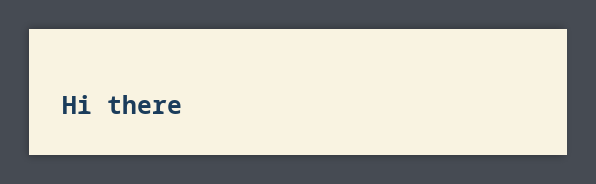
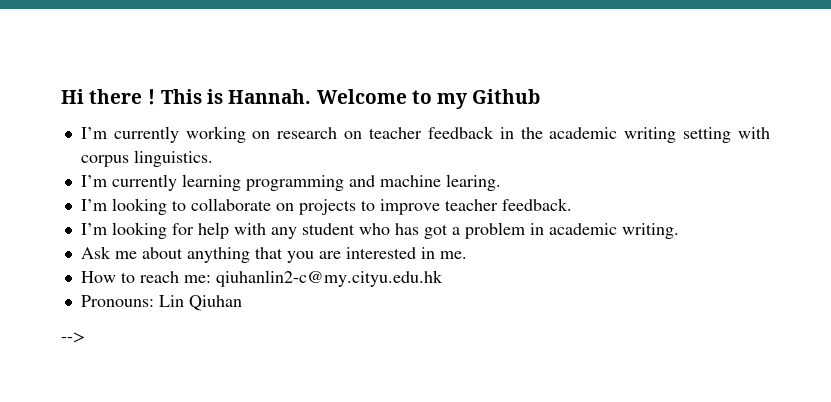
(182, 104) none -> [142,89,540,109] [80,126,770,143] [80,150,213,167] [80,174,501,191] [80,198,572,215] [80,222,679,239] [80,246,467,263] [80,270,443,287] [80,295,242,311] [61,332,85,343] ！This is Hannah. Welcome to my Github // I’m currently working on research on teacher feedback in the academic writing setting with corpus linguistics. // I’m currently learning programming and machine learing. // I’m looking to collaborate on projects to improve teacher feedback. // I’m looking for help with any student who has got a problem in academic writing. // Ask me about anything that you are interested in me. // How to reach me: qiuhanlin2-c@my.cityu.edu.hk // Pronouns: Lin Qiuhan // -->

